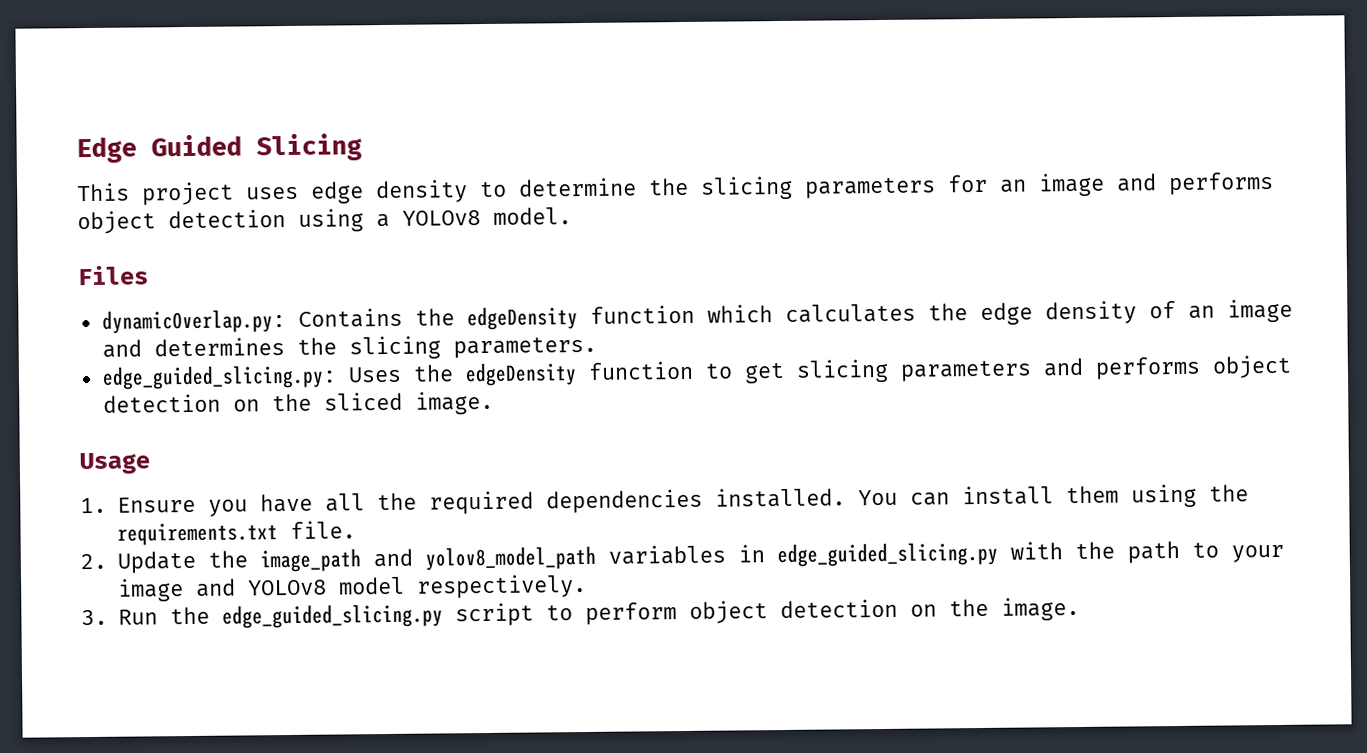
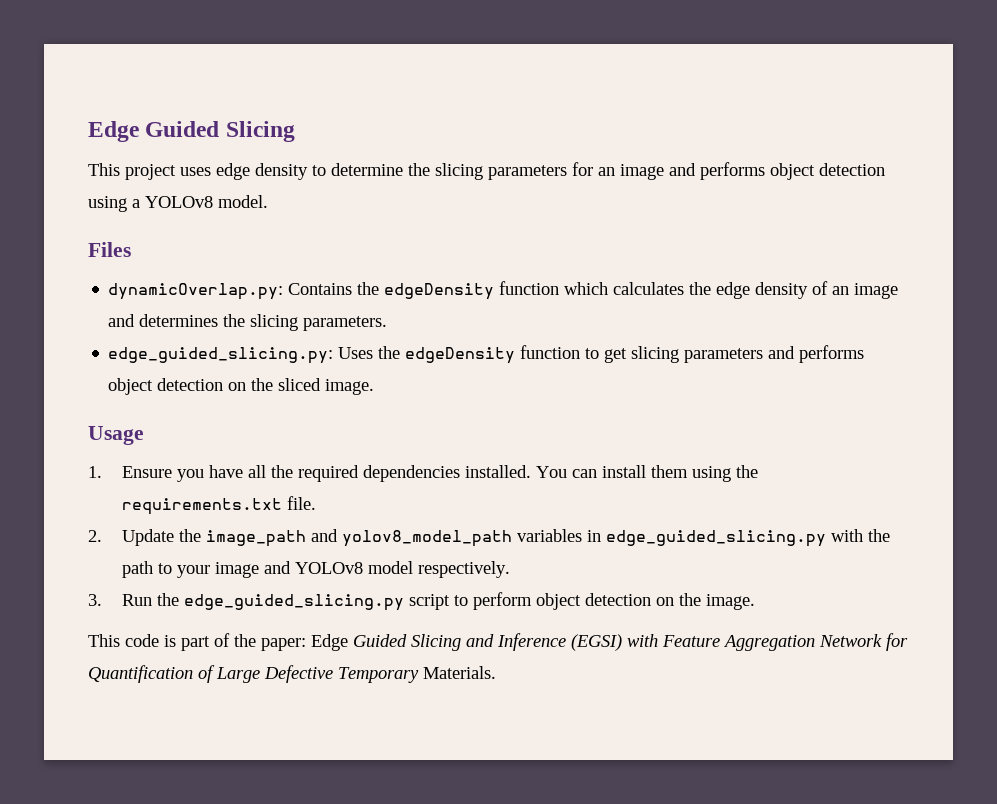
(1080, 609) none -> [88,633,908,651] [88,665,496,683] // This code is part of the paper: Edge Guided Slicing and Inference (EGSI) with Feature Aggregation Network for Quantification of Large Defective Temporary Materials.

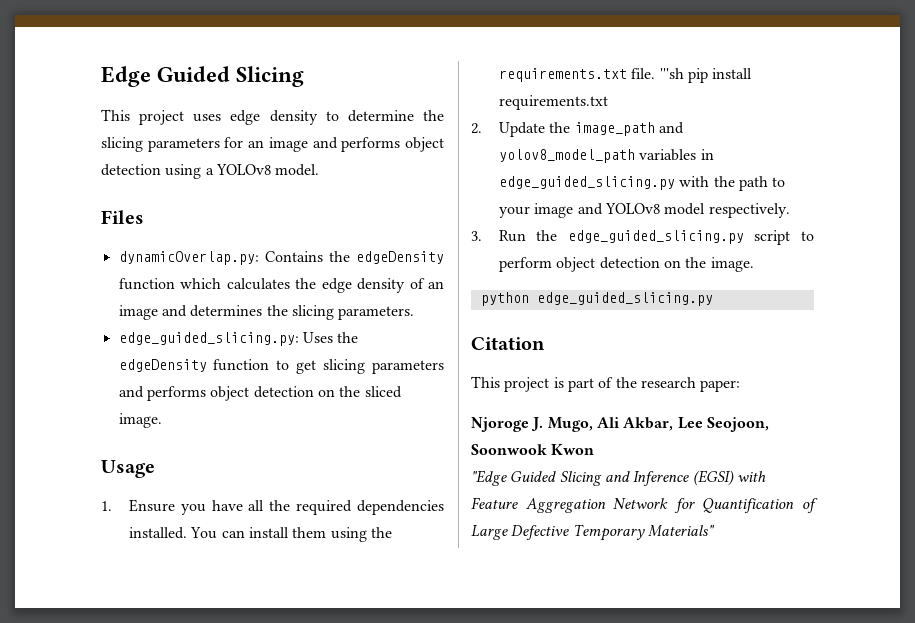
(317, 503) none -> [659,68,753,83] [498,95,608,110] '''sh pip install requirements.txt
[88,634,159,647] // This code -> [480,292,713,306] [471,337,545,350] [471,376,550,392] // python edge_guided_slicing.py // Citation // This project
(256, 640) none -> [640,377,696,388] research
[311,634,348,651] Edge -> [471,417,769,432] [471,444,595,455] [471,470,507,486] // Njoroge J. Mugo, Ali Akbar, Lee Seojoon, Soonwook Kwon // "Edge
[423,666,496,679] Materials. -> [647,525,715,537] Materials"

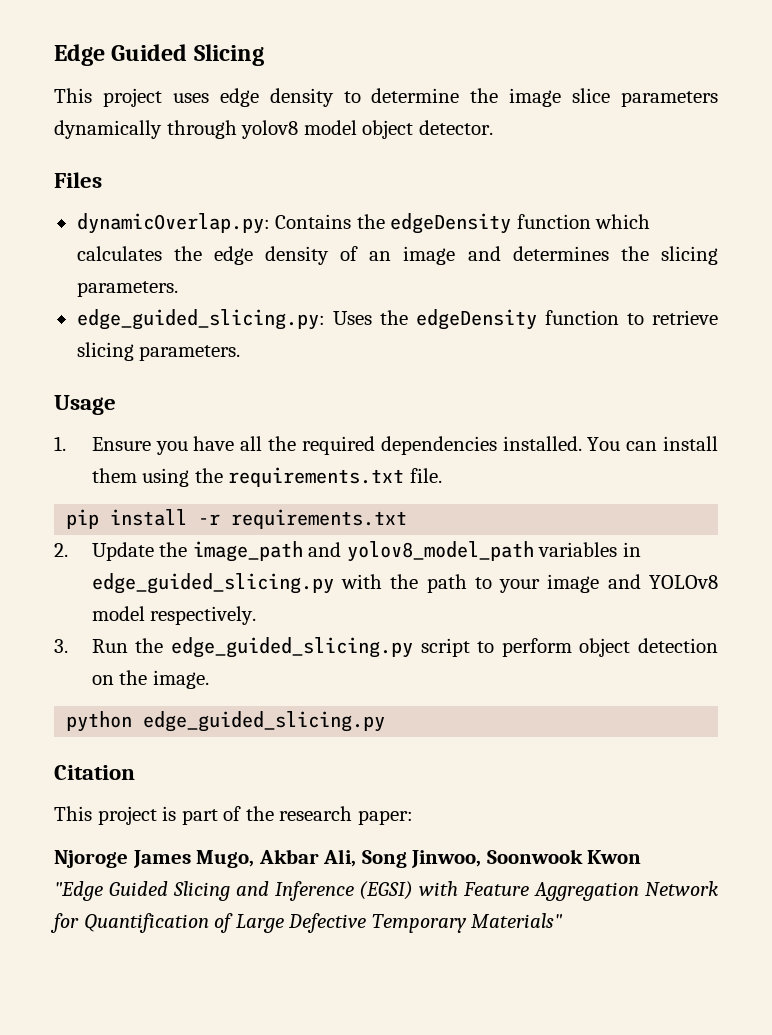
[101,137,445,152] [101,164,320,179] slicing parameters for an image and performs object detection using a YOLOv8 model. -> [509,88,718,107] [54,120,493,139] image slice parameters dynamically through yolov8 model object detector.
[296,359,444,374] [118,386,402,401] [118,413,162,428] get slicing parameters and performs object detection on the sliced image. -> [652,310,718,325] [76,342,241,361] retrieve slicing parameters.
[659,68,684,79] '''sh -> (442, 475) //
(753, 73) none -> [198,514,221,525] -r
[531,417,769,432] J. Mugo, Ali Akbar, Lee Seojoon, -> [132,849,482,868] James Mugo, Akbar Ali, Song Jinwoo,

